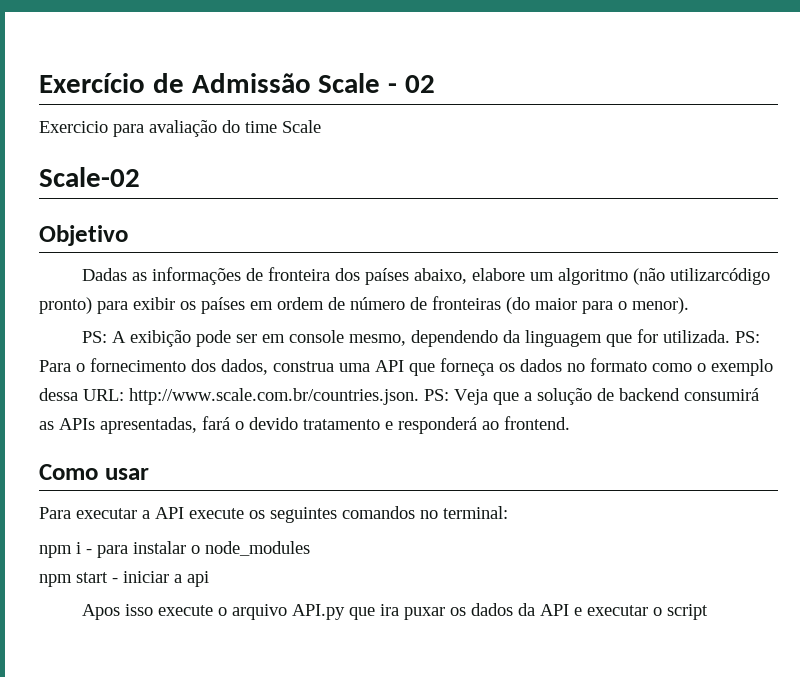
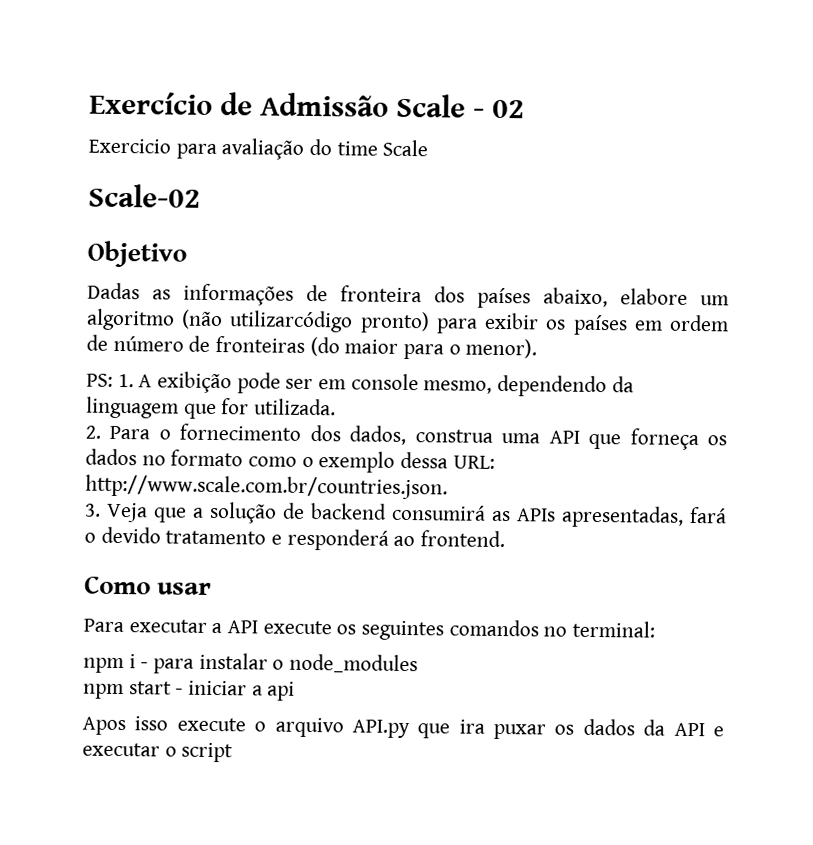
(108, 337) none -> [117,373,134,388] 1.
[735,331,761,343] PS: -> [85,425,101,439] // 2.
[424,389,449,401] PS: -> [84,503,101,517] // 3.

